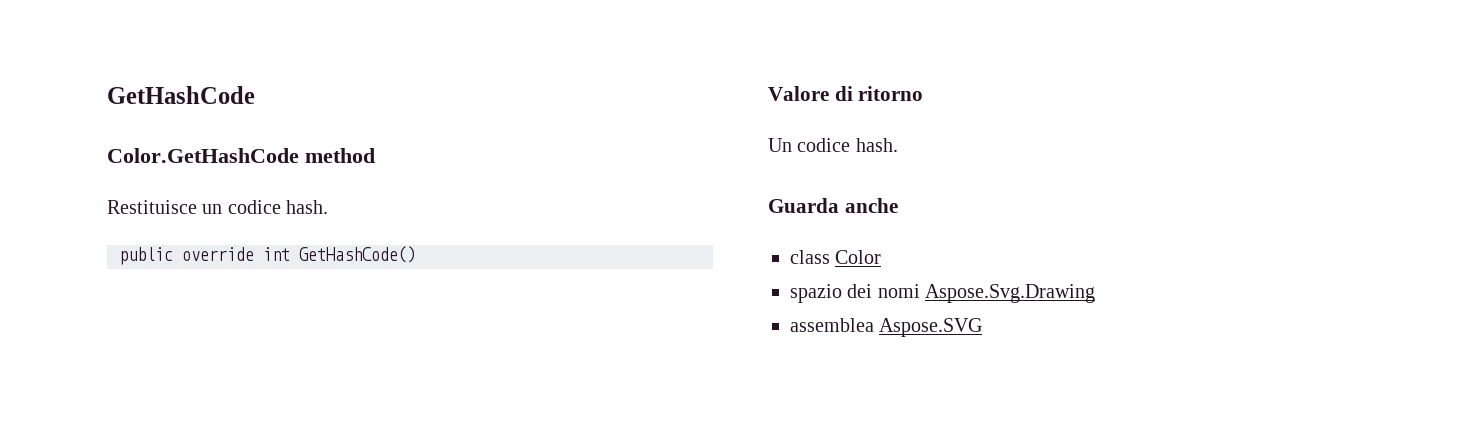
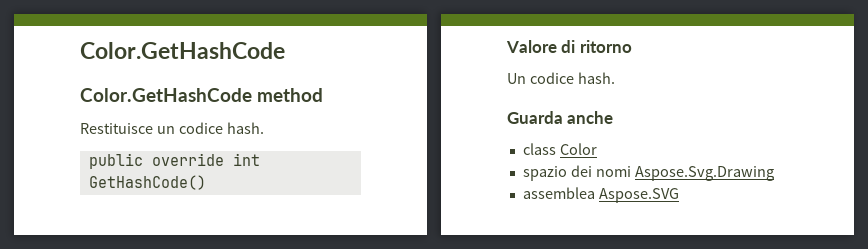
[107,86,255,104] GetHashCode -> [80,42,285,59] Color.GetHashCode

